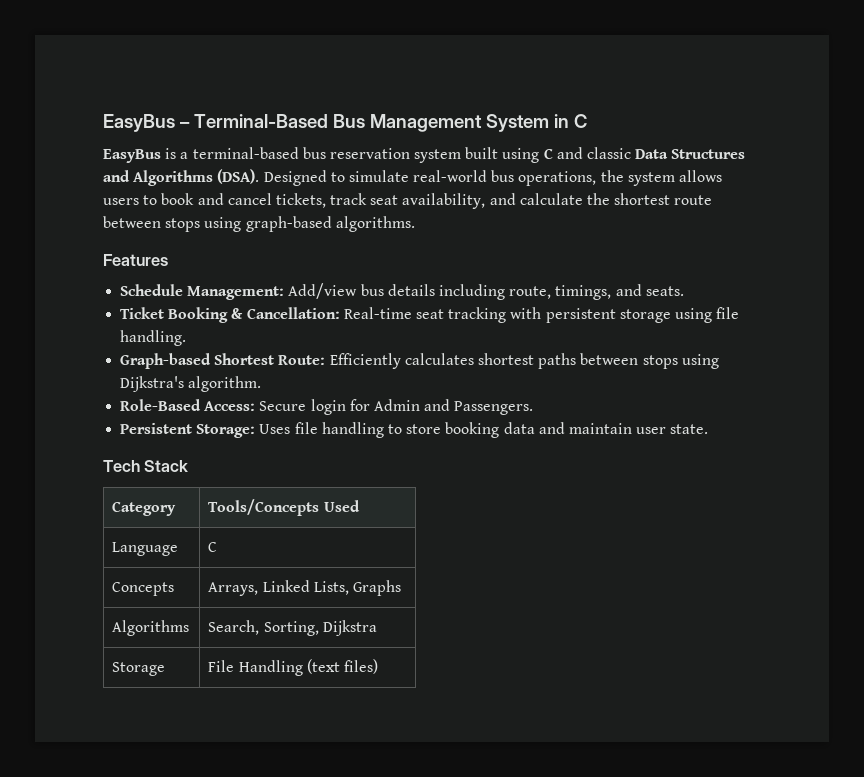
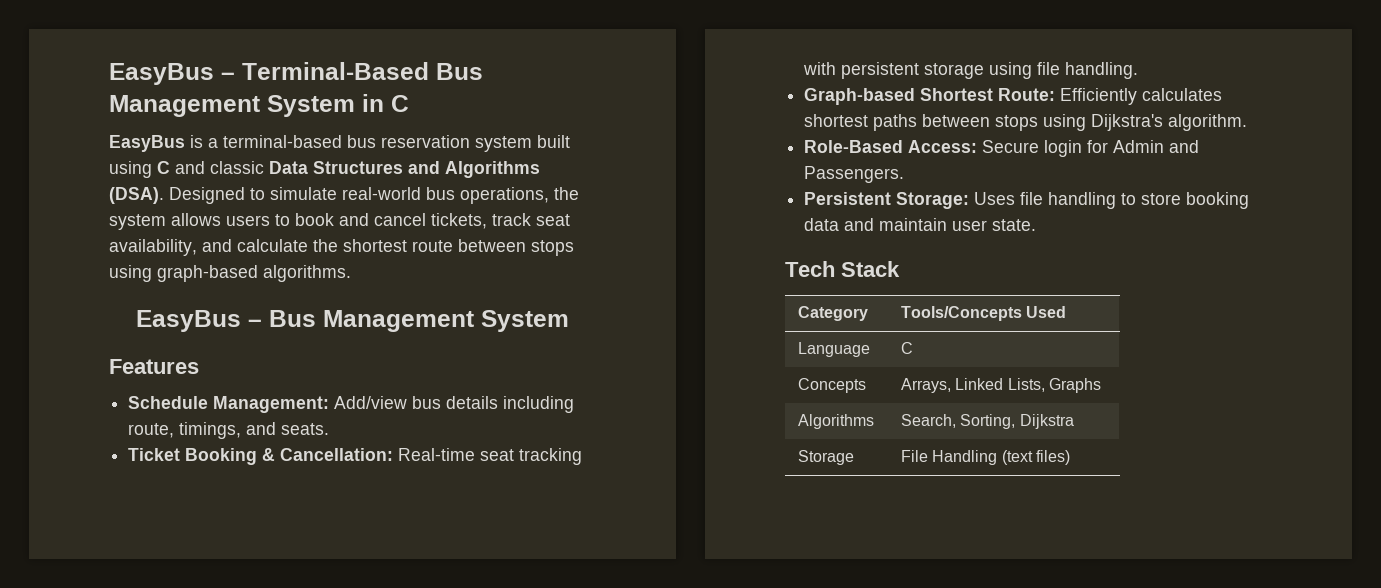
(415, 224) none -> [136,310,569,332] // EasyBus – Bus Management System

